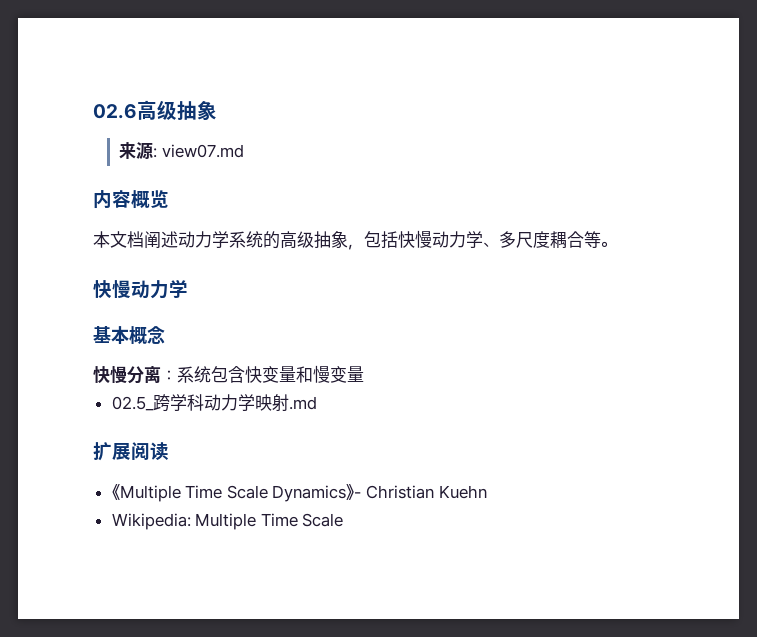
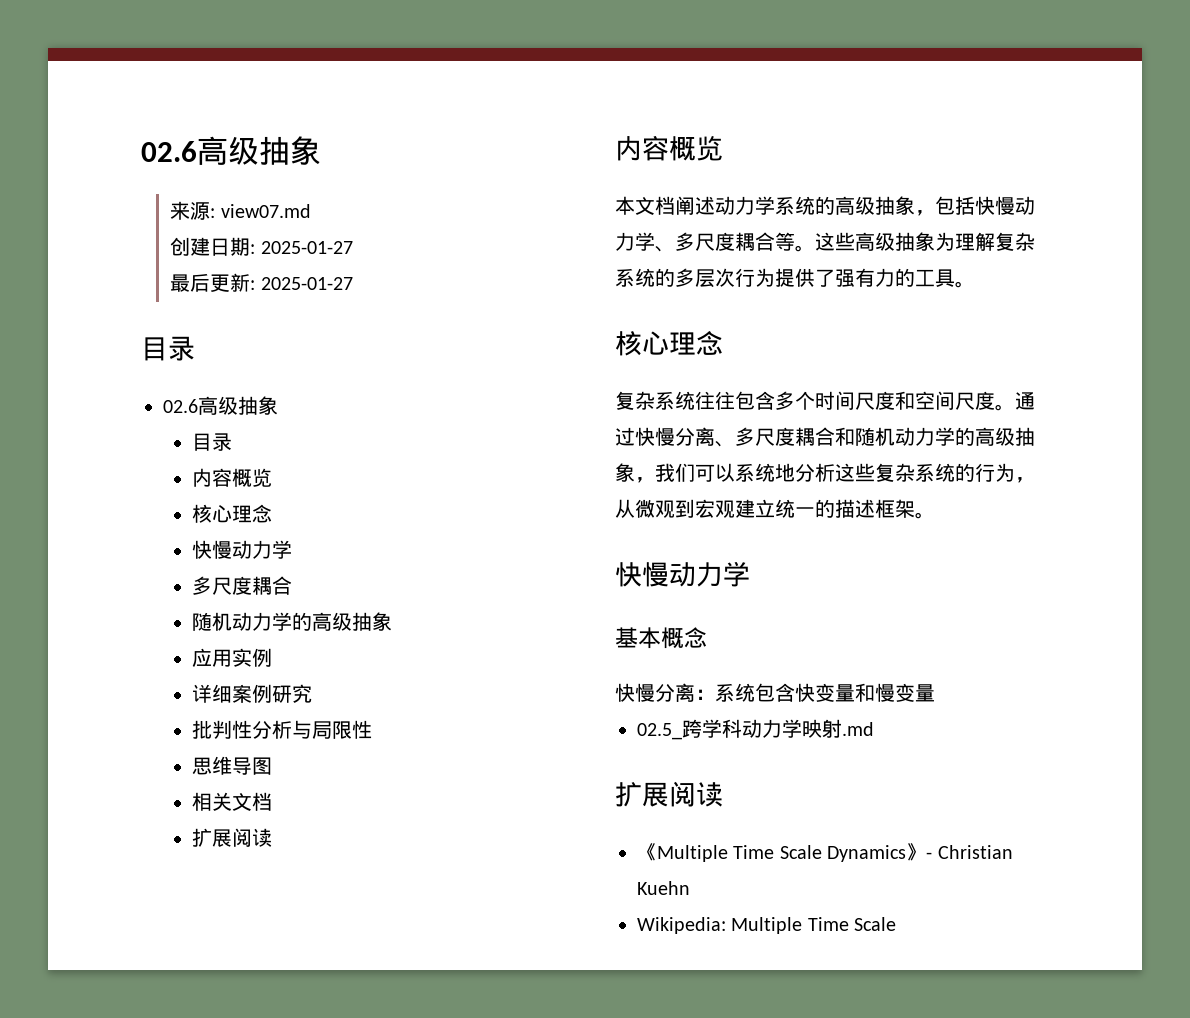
(244, 151) none -> [170,237,353,256] [170,273,353,292] [141,336,195,361] [163,396,278,415] [192,433,233,451] [192,468,273,487] [192,504,273,523] [192,540,293,559] [192,576,293,595] [192,612,393,631] [192,648,273,667] [192,684,313,703] [192,720,373,739] [192,756,273,775] [192,792,273,811] [192,828,273,847] // 创建日期: 2025-01-27 // 最后更新: 2025-01-27 // 目录 // 02.6高级抽象 // 目录 // 内容概览 // 核心理念 // 快慢动力学 // 多尺度耦合 // 随机动力学的高级抽象 // 应用实例 // 详细案例研究 // 批判性分析与局限性 // 思维导图 // 相关文档 // 扩展阅读
(617, 244) none -> [815,232,1035,251] [615,268,975,288] [615,330,723,356] [615,391,1035,411] [615,427,1035,447] [615,463,1035,483] [615,499,935,519] 这些高级抽象为理解复杂系统的多层次行为提供了强有力的工具。 // 核心理念 // 复杂系统往往包含多个时间尺度和空间尺度。通过快慢分离、多尺度耦合和随机动力学的高级抽象，我们可以系统地分析这些复杂系统的行为，从微观到宏观建立统一的描述框架。

